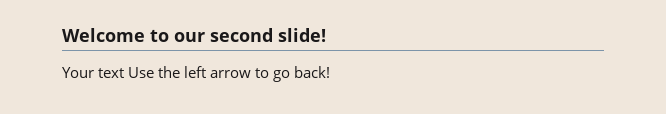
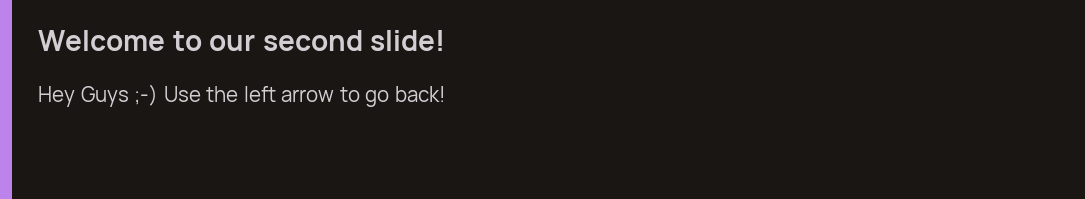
[62,67,125,78] Your text -> [38,84,159,107] Hey Guys ;-)

